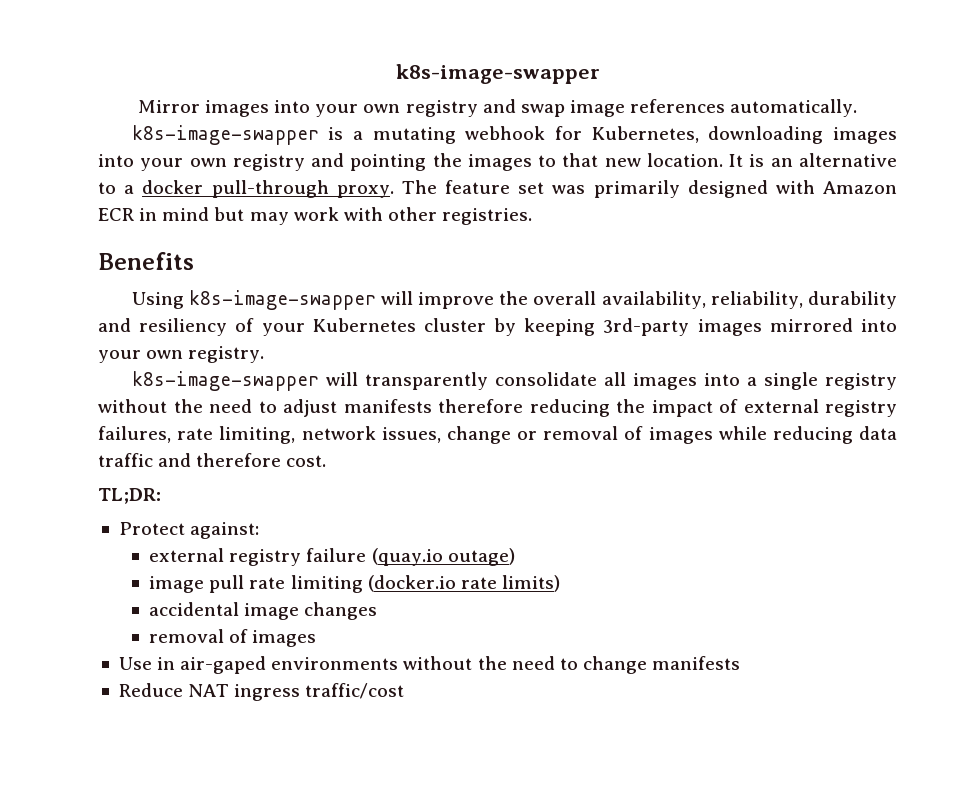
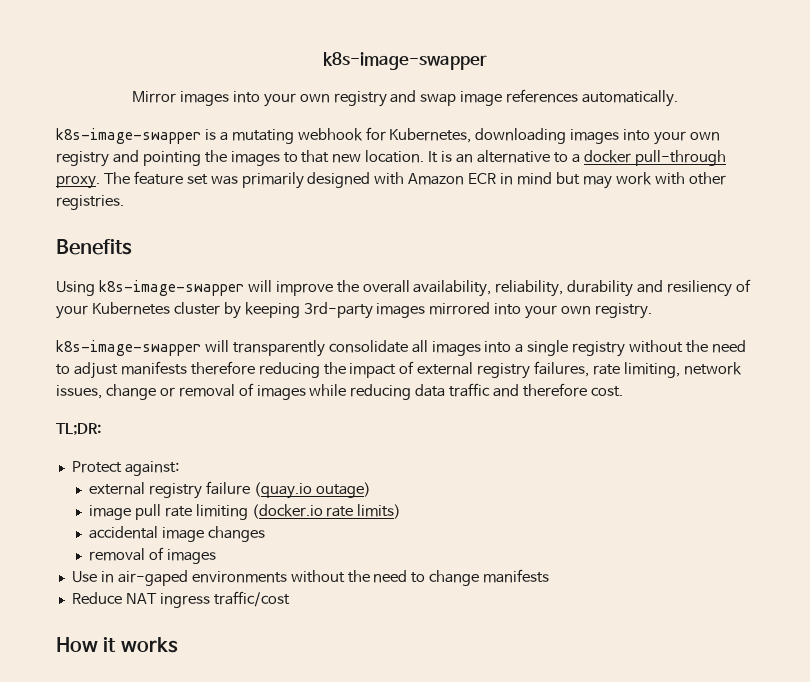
(405, 691) none -> [56,637,178,653] // How it works

